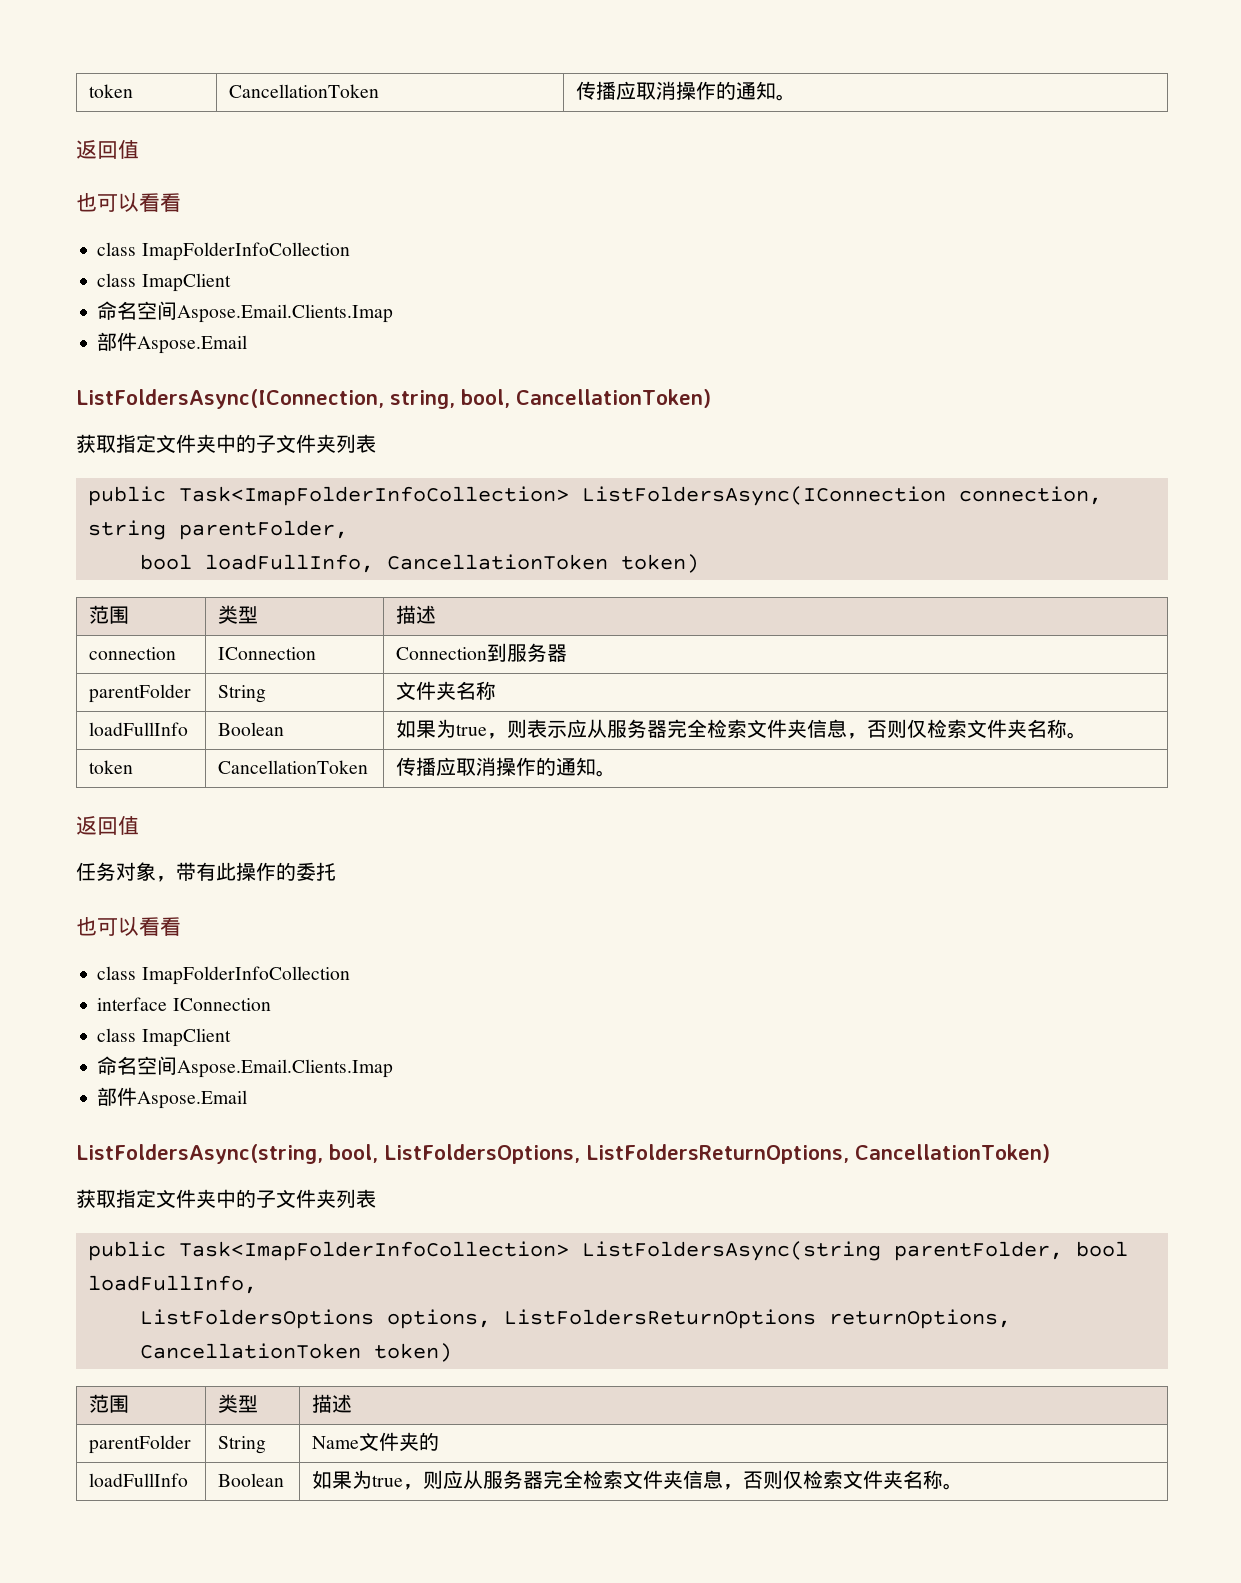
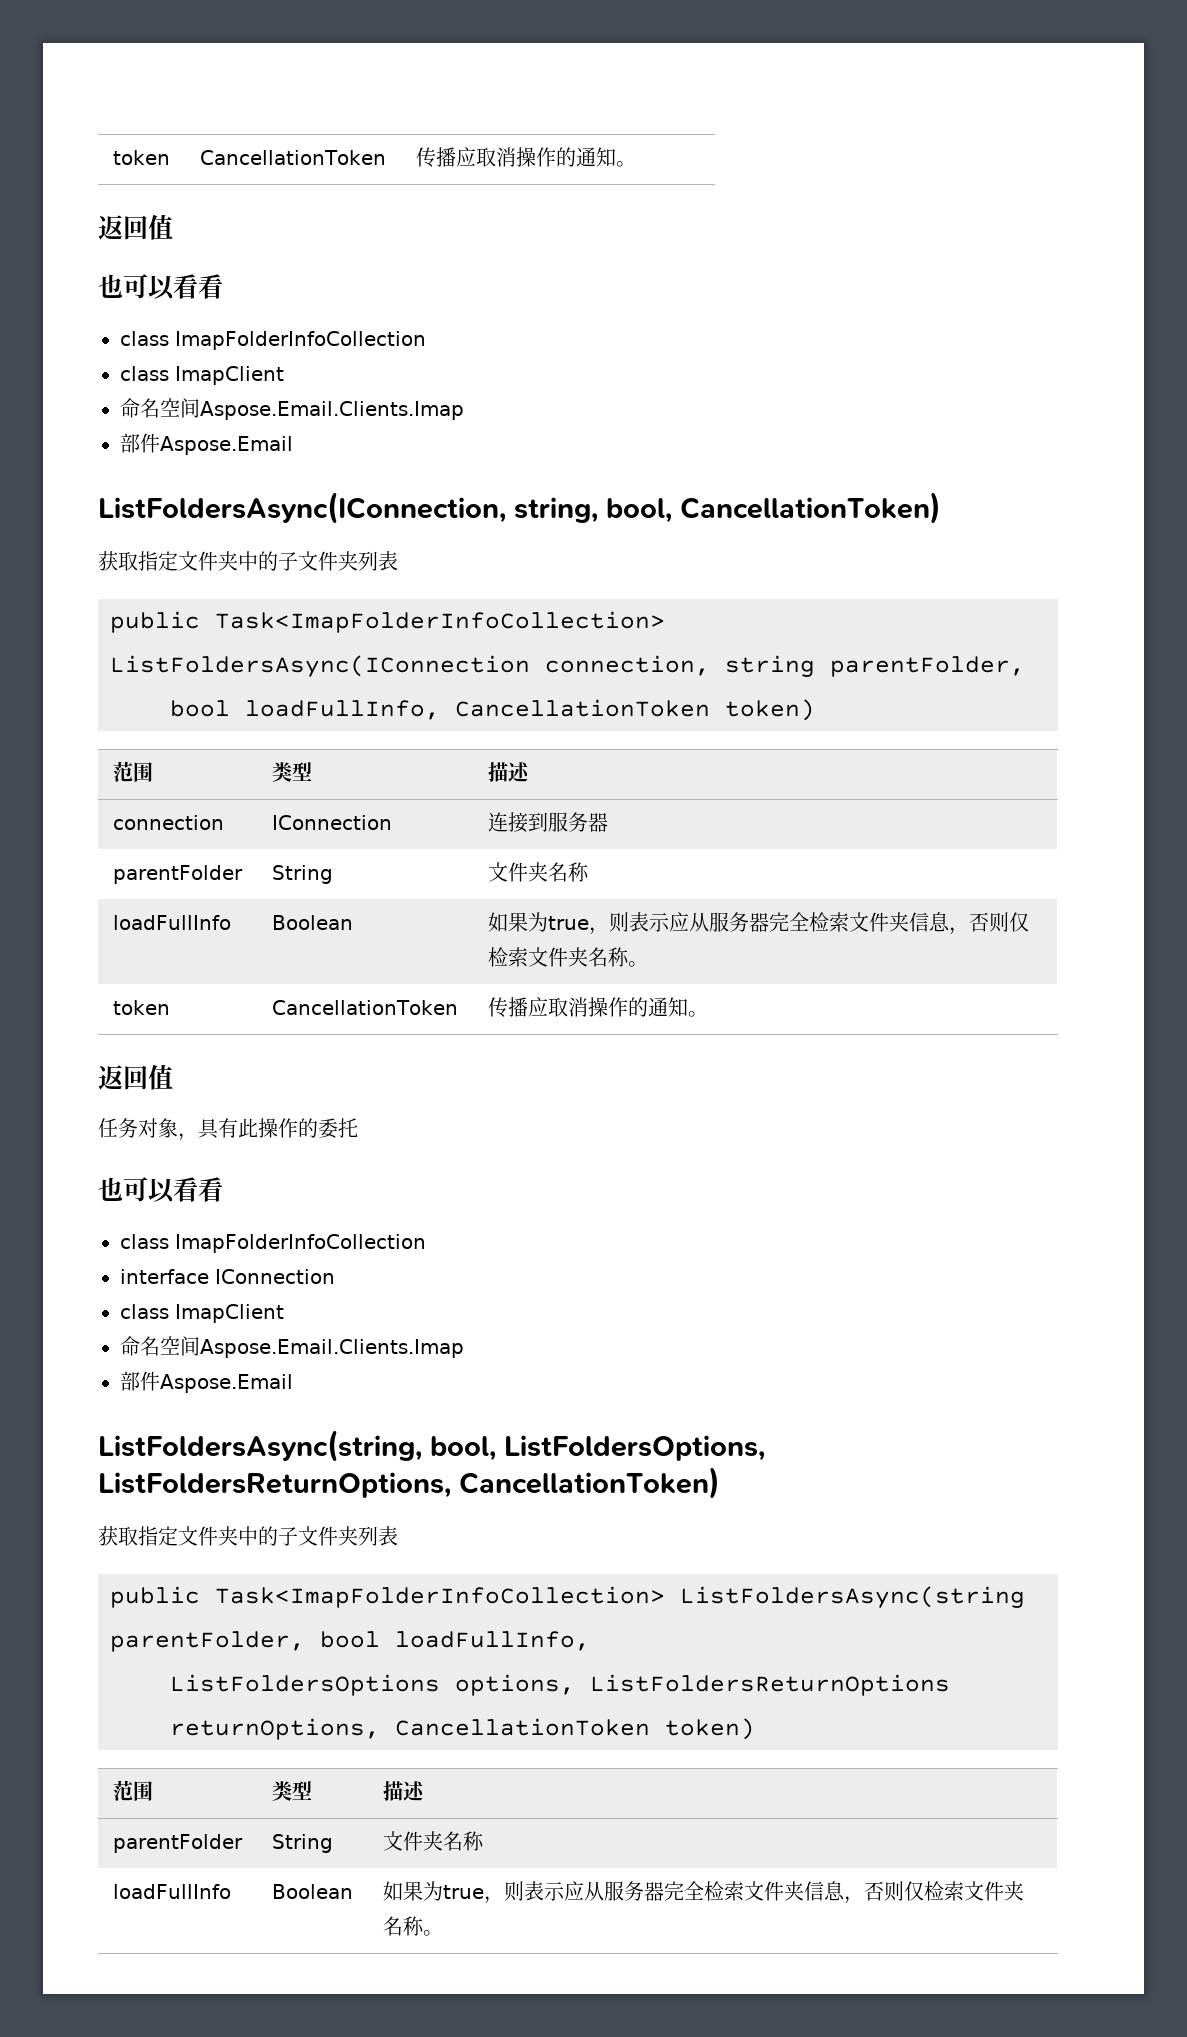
[396,647,488,660] Connection -> [487,812,528,833] 连接
[176,862,196,881] 带 -> [198,1119,219,1139] 具
[312,1432,440,1452] [89,1473,189,1487] [218,1473,285,1487] [312,1470,444,1490] Name文件夹的 // loadFullInfo | Boolean | 如果为true，则 -> [382,1831,484,1851] [112,1884,231,1899] [271,1884,353,1899] [382,1881,565,1904] 文件夹名称 // loadFullInfo | Boolean | 如果为true，则表示

